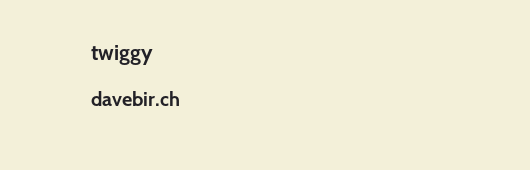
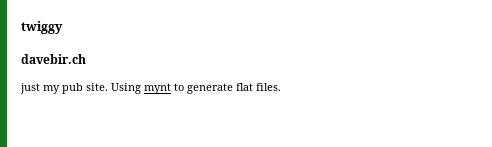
(180, 98) none -> [20,83,281,94] // just my pub site. Using mynt to generate flat files.

